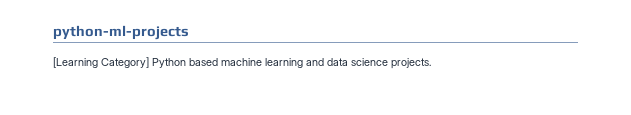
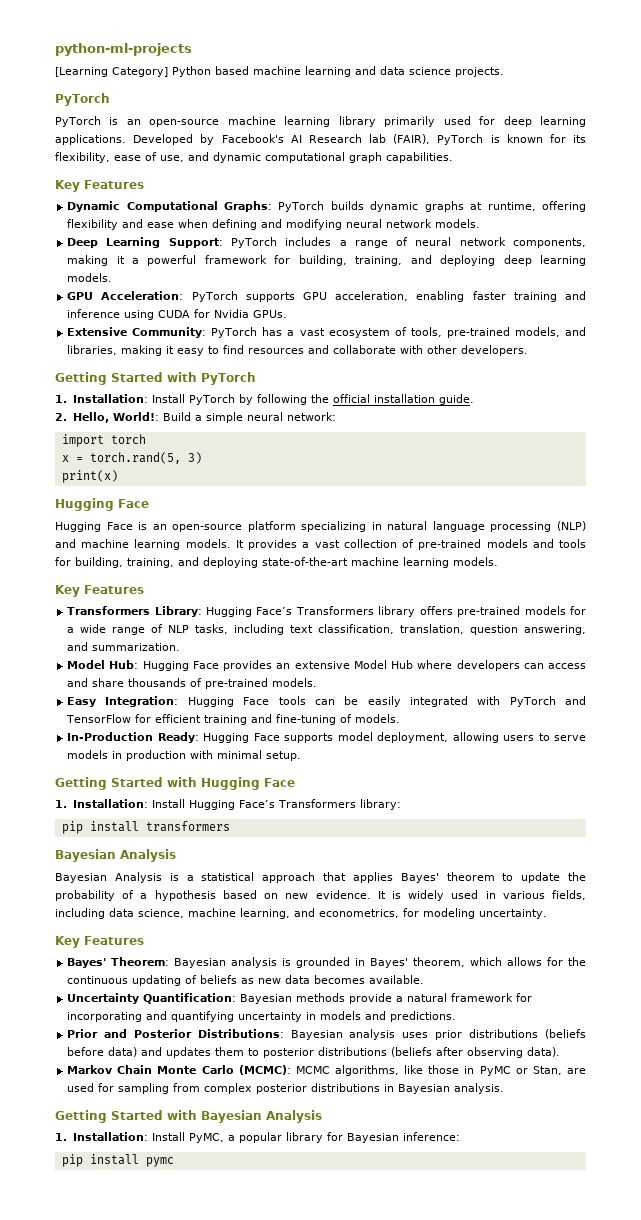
(431, 63) none -> [55,93,110,106] [55,116,587,127] [55,134,586,145] [55,152,453,163] [55,180,144,192] [67,201,586,212] [67,219,481,230] [67,237,586,248] [67,255,586,266] [67,273,113,282] [67,291,586,302] [67,309,288,320] [67,327,587,338] [67,345,529,356] [55,372,256,385] [55,394,475,405] [55,412,337,423] [61,434,146,447] [61,452,202,464] [61,470,118,483] [55,498,149,511] [55,521,586,532] [55,539,586,550] [55,557,498,568] [55,585,144,597] [67,606,586,617] [67,624,586,635] [67,642,181,651] [67,660,586,671] [67,678,318,689] [67,696,586,707] [66,714,401,725] [67,732,586,743] [67,750,302,761] [55,777,295,790] [55,799,402,810] [61,821,230,834] [55,849,176,862] [55,872,586,883] [55,890,586,901] [55,908,547,919] [55,936,144,948] [67,957,586,968] [67,975,425,986] [67,993,533,1004] [67,1011,457,1022] [67,1029,586,1040] [67,1047,561,1058] [67,1065,586,1076] [67,1083,505,1094] [55,1110,322,1123] [55,1132,461,1143] [61,1154,174,1167] // PyTorch // PyTorch is an open-source machine learning library primarily used for deep learning applications. Developed by Facebook's AI Research lab (FAIR), PyTorch is known for its flexibility, ease of use, and dynamic computational graph capabilities. // Key Features // Dynamic Computational Graphs: PyTorch builds dynamic graphs at runtime, offering flexibility and ease when defining and modifying neural network models. // Deep Learning Support: PyTorch includes a range of neural network components, making it a powerful framework for building, training, and deploying deep learning models. // GPU Acceleration: PyTorch supports GPU acceleration, enabling faster training and inference using CUDA for Nvidia GPUs. // Extensive Community: PyTorch has a vast ecosystem of tools, pre-trained models, and libraries, making it easy to find resources and collaborate with other developers. // Getting Started with PyTorch // 1. Installation: Install PyTorch by following the official installation guide. // 2. Hello, World!: Build a simple neural network: // import torch // x = torch.rand(5, 3) // print(x) // Hugging Face // Hugging Face is an open-source platform specializing in natural language processing (NLP) and machine learning models. It provides a vast collection of pre-trained models and tools for building, training, and deploying state-of-the-art machine learning models. // Key Features // Transformers Library: Hugging Face’s Transformers library offers pre-trained models for a wide range of NLP tasks, including text classification, translation, question answering, and summarization. // Model Hub: Hugging Face provides an extensive Model Hub where developers can access and share thousands of pre-trained models. // Easy Integration: Hugging Face tools can be easily integrated with PyTorch and TensorFlow for efficient training and fine-tuning of models. // In-Production Ready: Hugging Face supports model deployment, allowing users to serve models in production with minimal setup. // Getting Started with Hugging Face // 1. Installation: Install Hugging Face’s Transformers library: // pip install transformers // Bayesian Analysis // Bayesian Analysis is a statistical approach that applies Bayes' theorem to update the probability of a hypothesis based on new evidence. It is widely used in various fields, including data science, machine learning, and econometrics, for modeling uncertainty. // Key Features // Bayes' Theorem: Bayesian analysis is grounded in Bayes' theorem, which allows for the continuous updating of beliefs as new data becomes available. // Uncertainty Quantification: Bayesian methods provide a natural framework for incorporating and quantifying uncertainty in models and predictions. // Prior and Posterior Distributions: Bayesian analysis uses prior distributions (beliefs before data) and updates them to posterior distributions (beliefs after observing data). // Markov Chain Monte Carlo (MCMC): MCMC algorithms, like those in PyMC or Stan, are used for sampling from complex posterior distributions in Bayesian analysis. // Getting Started with Bayesian Analysis // 1. Installation: Install PyMC, a popular library for Bayesian inference: // pip install pymc

